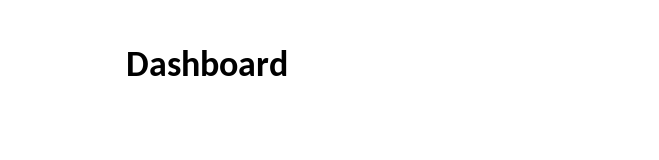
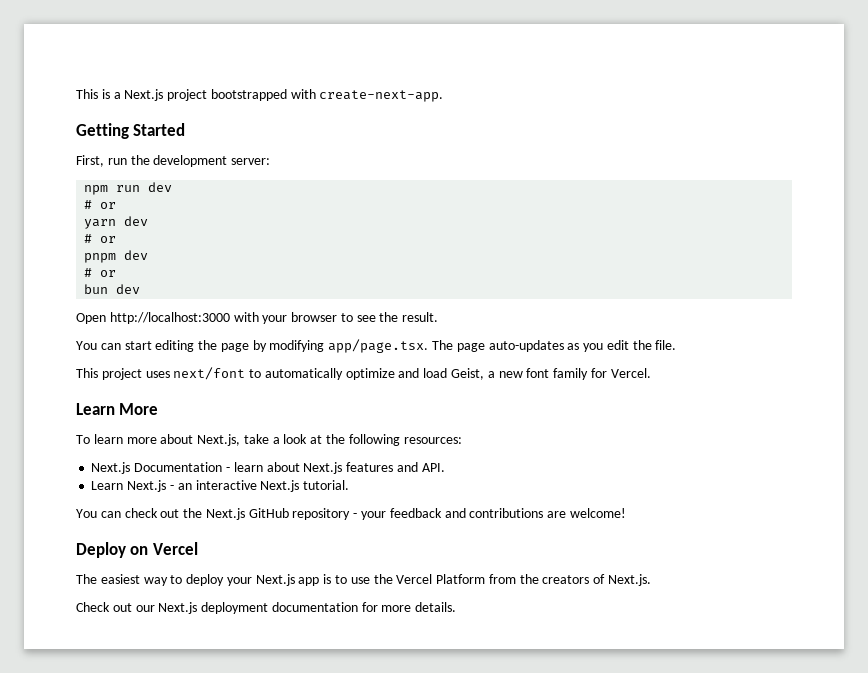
[126,50,288,76] Dashboard -> [76,89,444,102] [76,123,186,139] [76,155,271,167] [84,182,173,195] [84,200,117,209] [84,216,149,229] [84,234,117,243] [84,250,149,263] [84,268,117,277] [84,284,141,294] [76,312,439,324] [76,339,677,353] [76,367,651,380] [76,403,159,415] [76,434,462,446] [91,462,445,474] [91,480,350,492] [76,508,626,520] [76,542,198,558] [76,574,652,586] [76,602,457,614] This is a Next.js project bootstrapped with create-next-app. // Getting Started // First, run the development server: // npm run dev // # or // yarn dev // # or // pnpm dev // # or // bun dev // Open http://localhost:3000 with your browser to see the result. // You can start editing the page by modifying app/page.tsx. The page auto-updates as you edit the file. // This project uses next/font to automatically optimize and load Geist, a new font family for Vercel. // Learn More // To learn more about Next.js, take a look at the following resources: // Next.js Documentation - learn about Next.js features and API. // Learn Next.js - an interactive Next.js tutorial. // You can check out the Next.js GitHub repository - your feedback and contributions are welcome! // Deploy on Vercel // The easiest way to deploy your Next.js app is to use the Vercel Platform from the creators of Next.js. // Check out our Next.js deployment documentation for more details.

